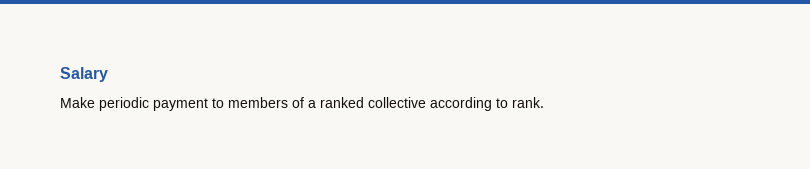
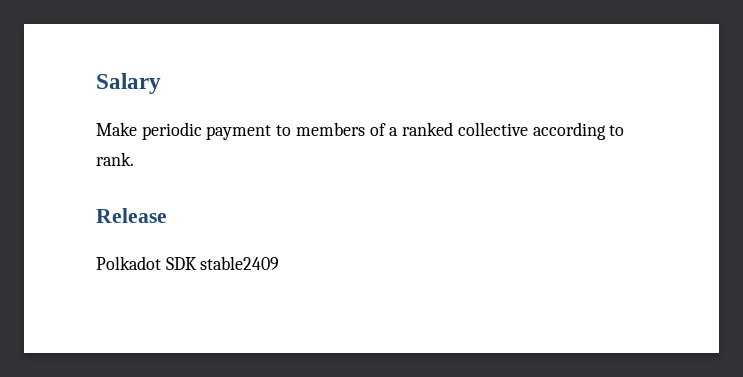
(544, 102) none -> [96,208,167,223] [96,256,280,270] // Release // Polkadot SDK stable2409

